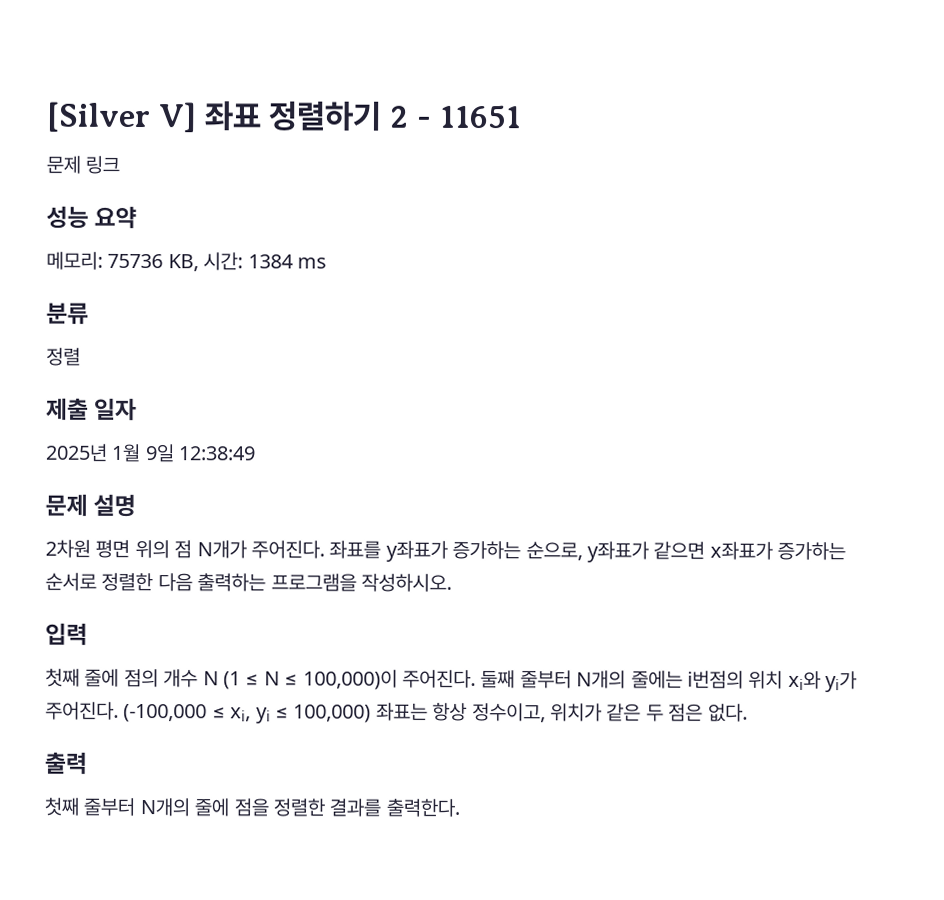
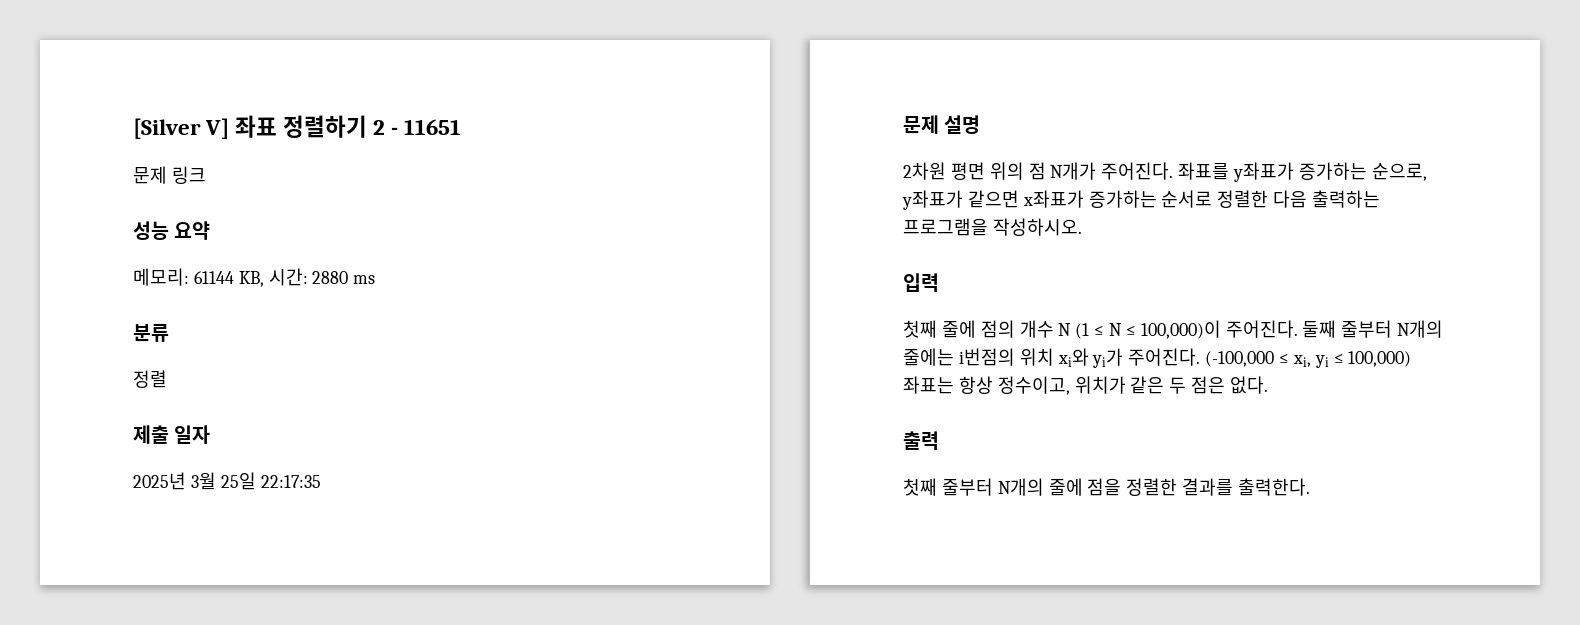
[107,253,164,269] 75736 -> [193,271,234,284] 61144
[247,254,294,269] 1384 -> [312,271,349,284] 2880
[111,443,257,463] 1월 9일 12:38:49 -> [190,472,321,490] 3월 25일 22:17:35

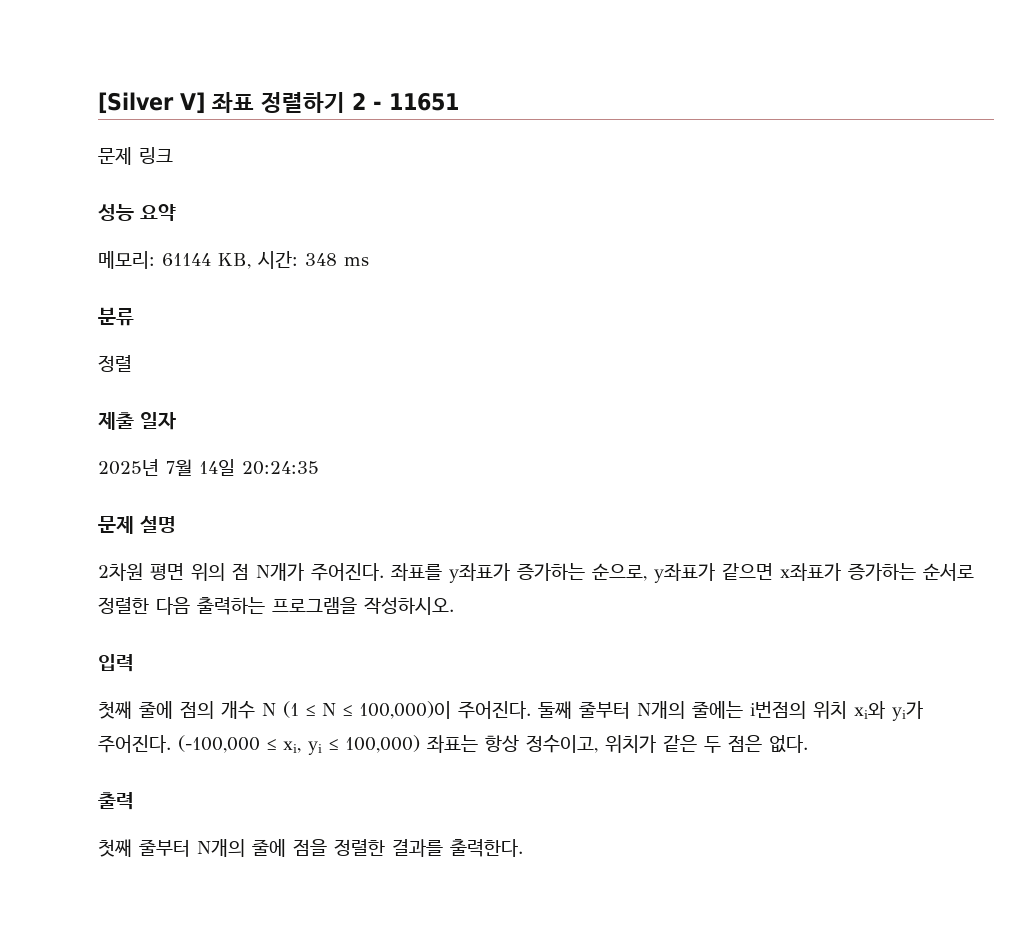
[312,271,349,284] 2880 -> [305,253,337,266] 348
[190,472,321,490] 3월 25일 22:17:35 -> [166,459,319,476] 7월 14일 20:24:35

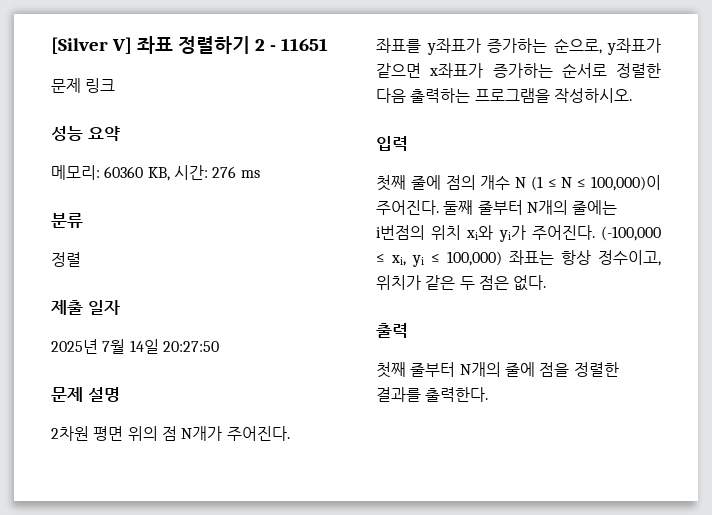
[162,253,211,266] 61144 -> [104,166,144,178] 60360
[305,253,337,266] 348 -> [212,166,237,178] 276
[242,461,319,475] 20:24:35 -> [162,341,219,352] 20:27:50

